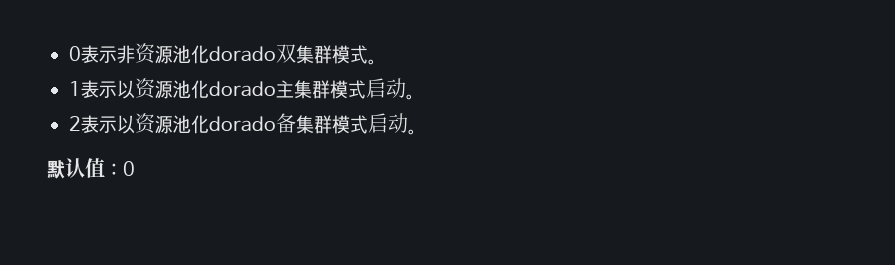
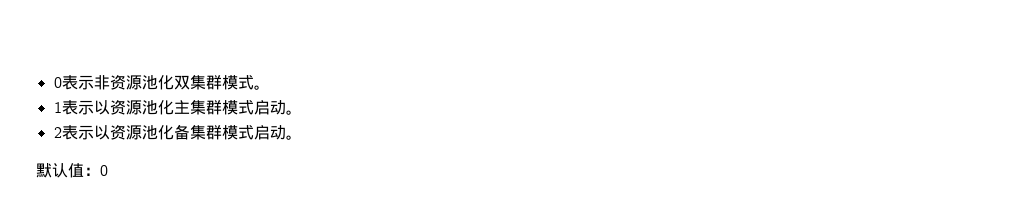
[209,46,276,62] dorado -> (174, 82) none
[209,81,276,97] dorado -> (174, 107) none
[209,116,276,132] dorado -> (174, 132) none

